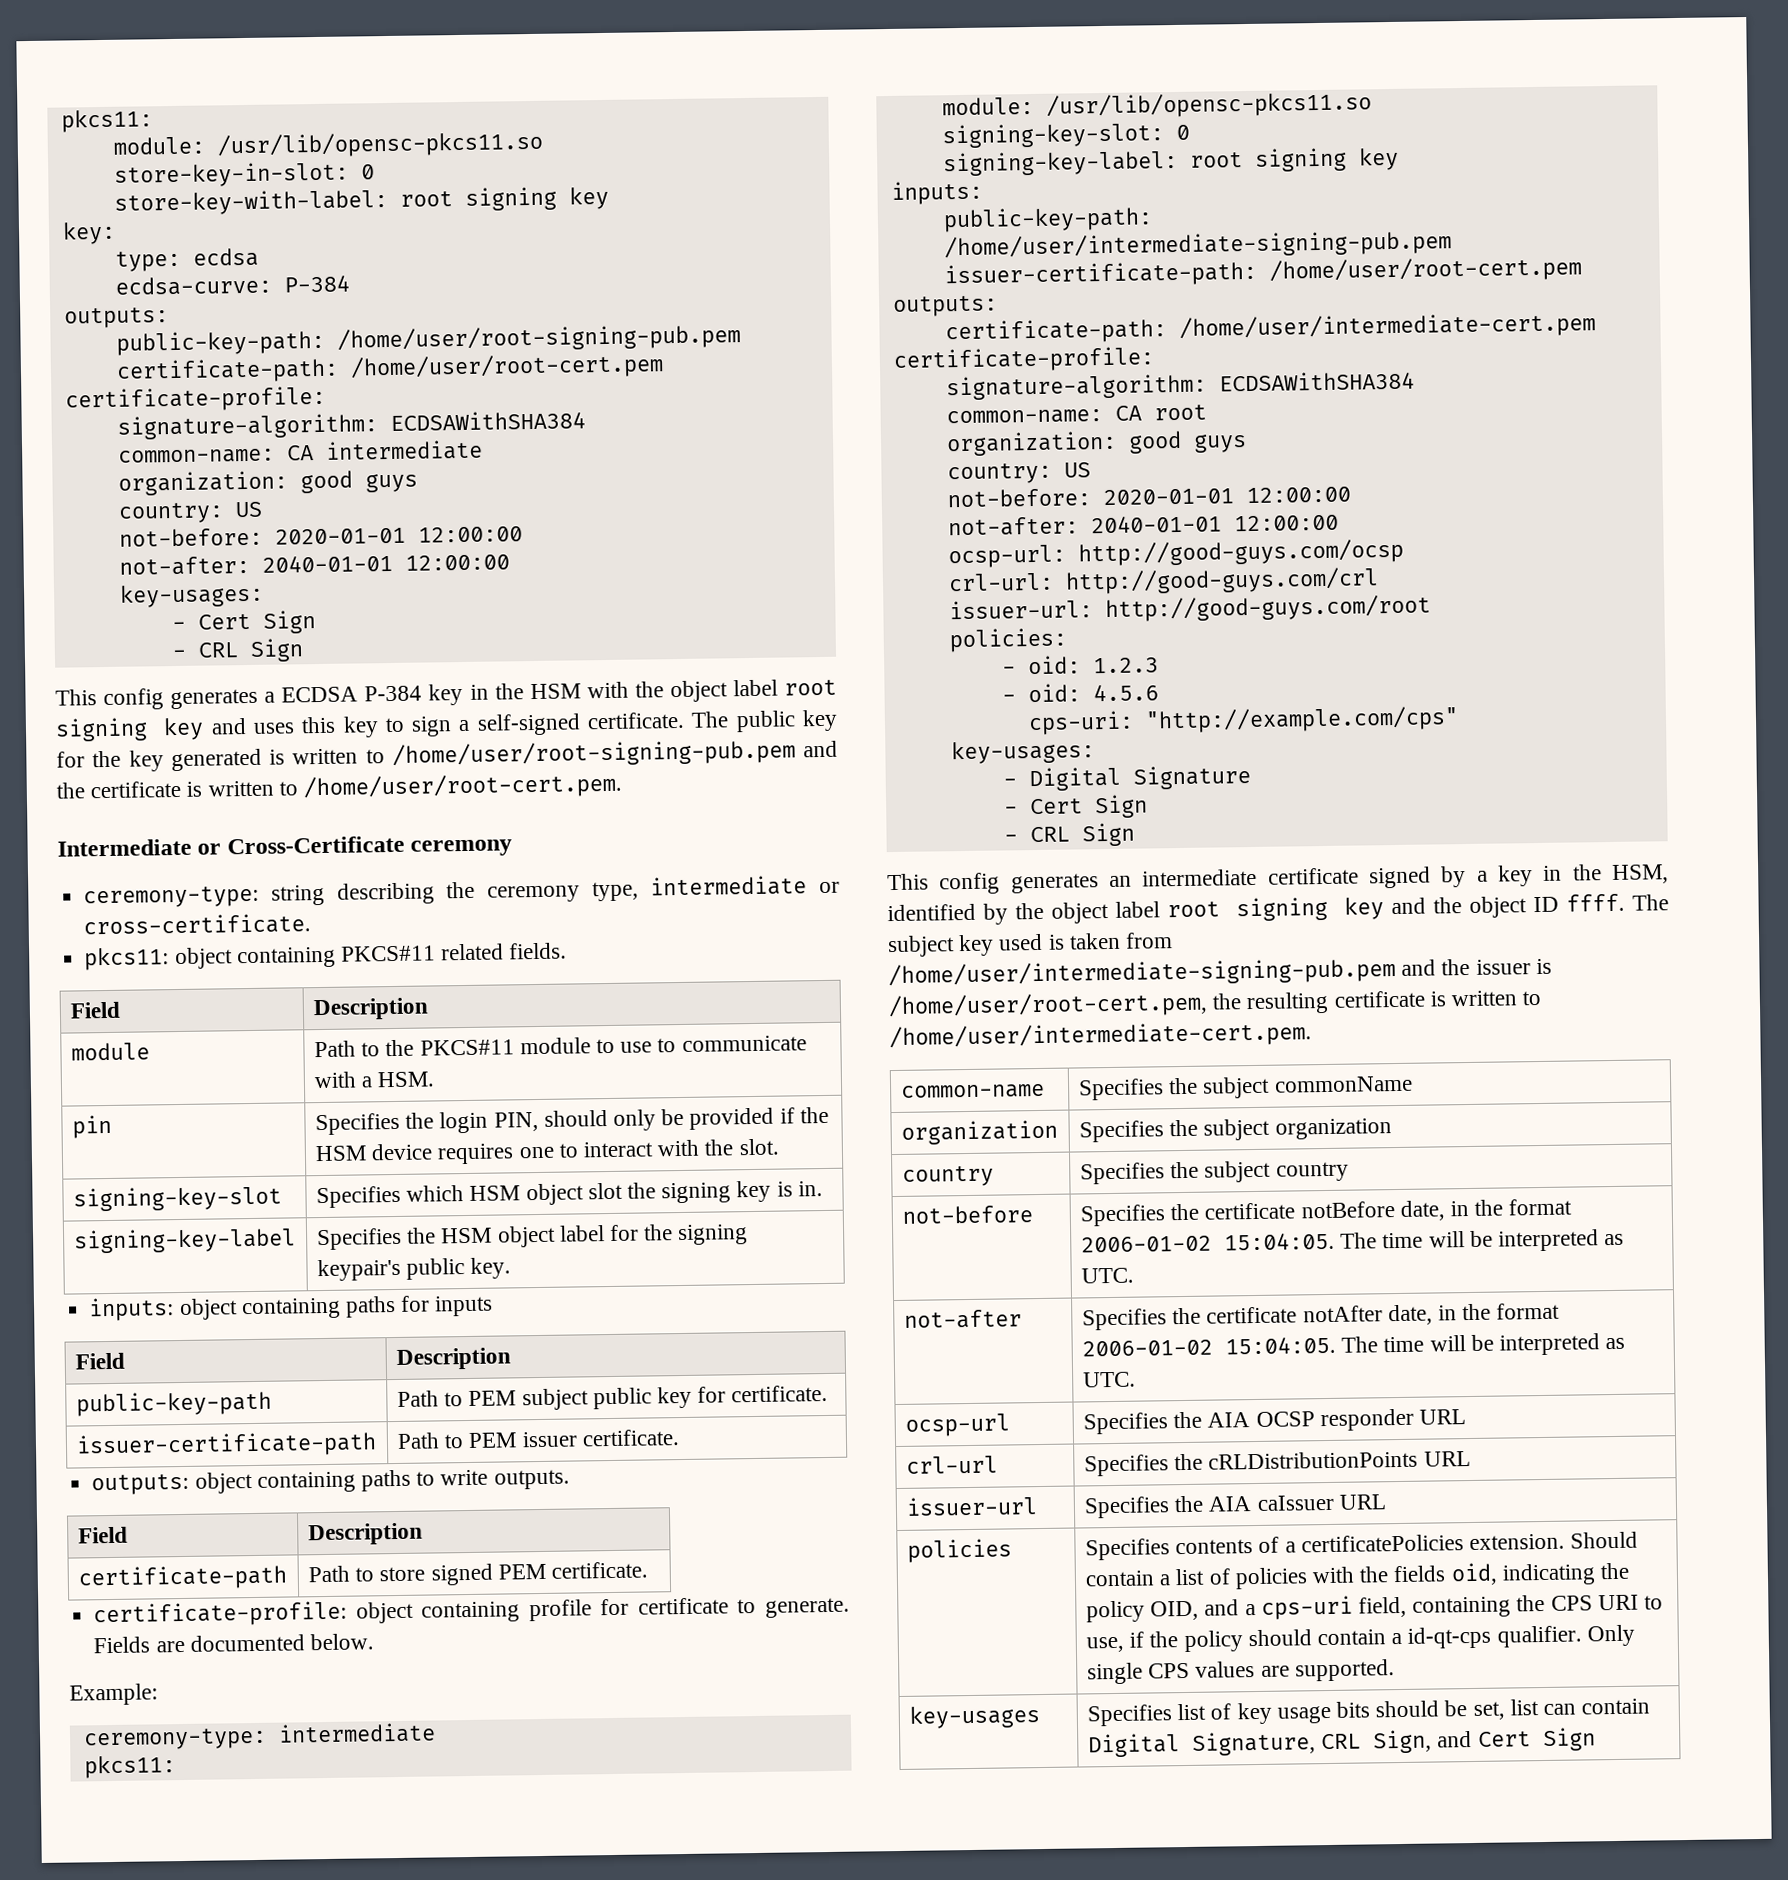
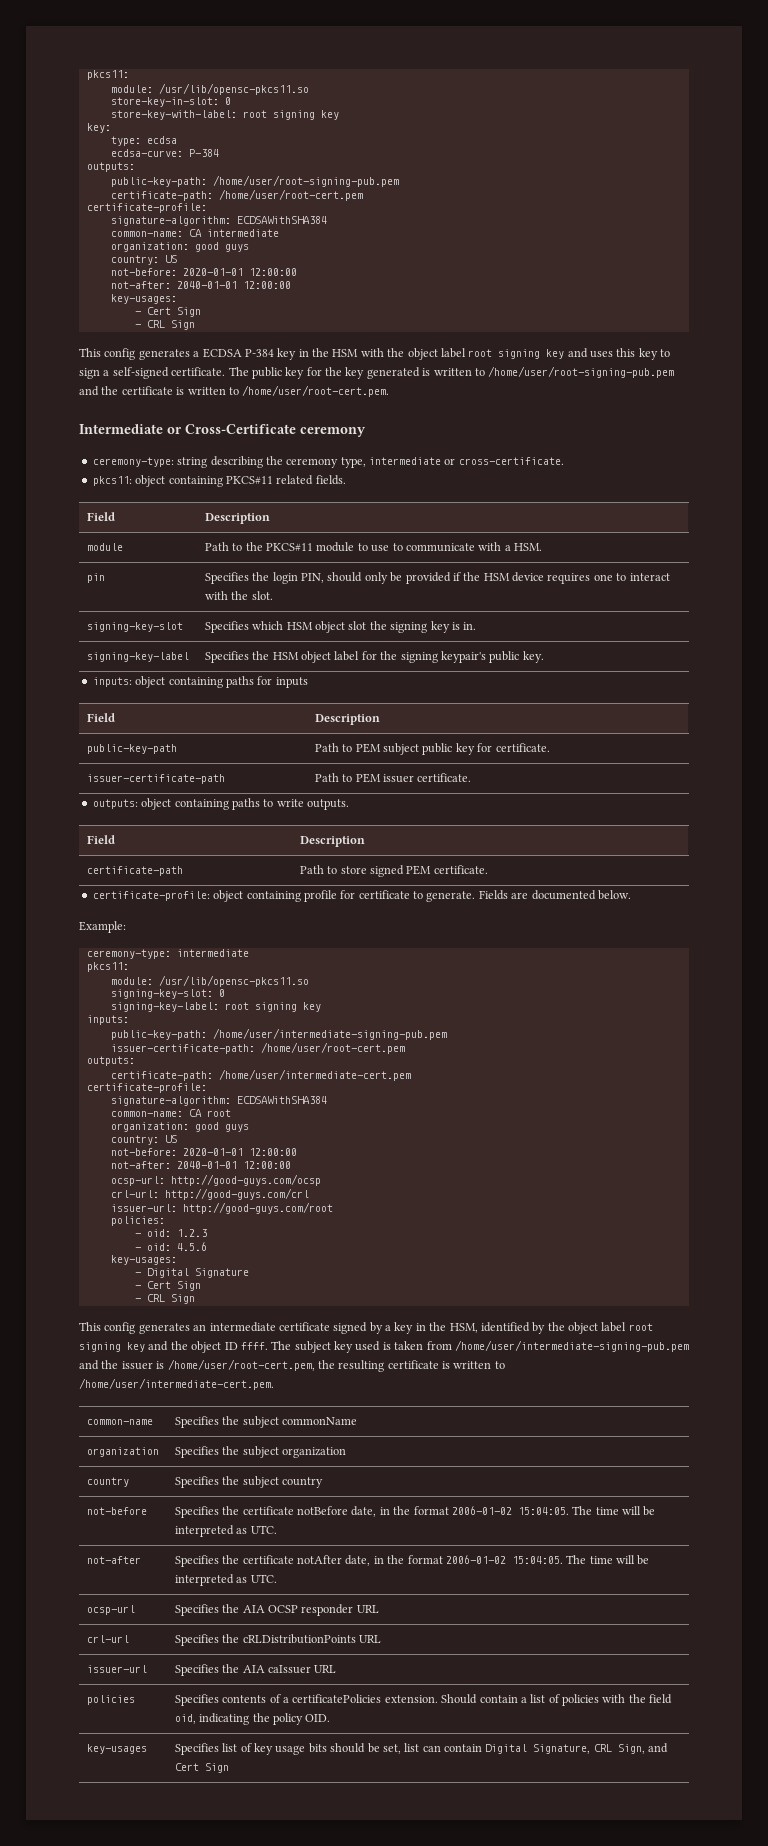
[1027,706,1459,736] // cps-uri: "http://example.com/cps" -> (207, 1246) none
[1393,1565,1447,1583] fields -> [649,1694,673,1704] field
[1150,1594,1664,1621] [1085,1624,1635,1653] [1086,1659,1395,1685] OID, and a cps-uri field, containing the CPS URI to use, if the policy should contain a id-qt-cps qualifier. Only single CPS values are supported. -> [305,1714,331,1722] OID.

